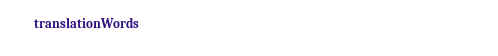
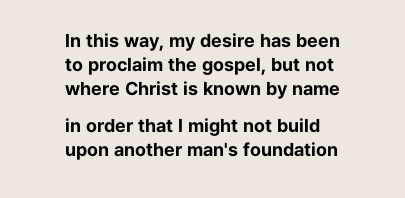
[34,17,139,28] translationWords -> [65,33,340,51] [65,57,334,75] [65,81,340,99] [65,118,320,136] [65,142,338,160] In this way, my desire has been to proclaim the gospel, but not where Christ is known by name // in order that I might not build upon another man's foundation

